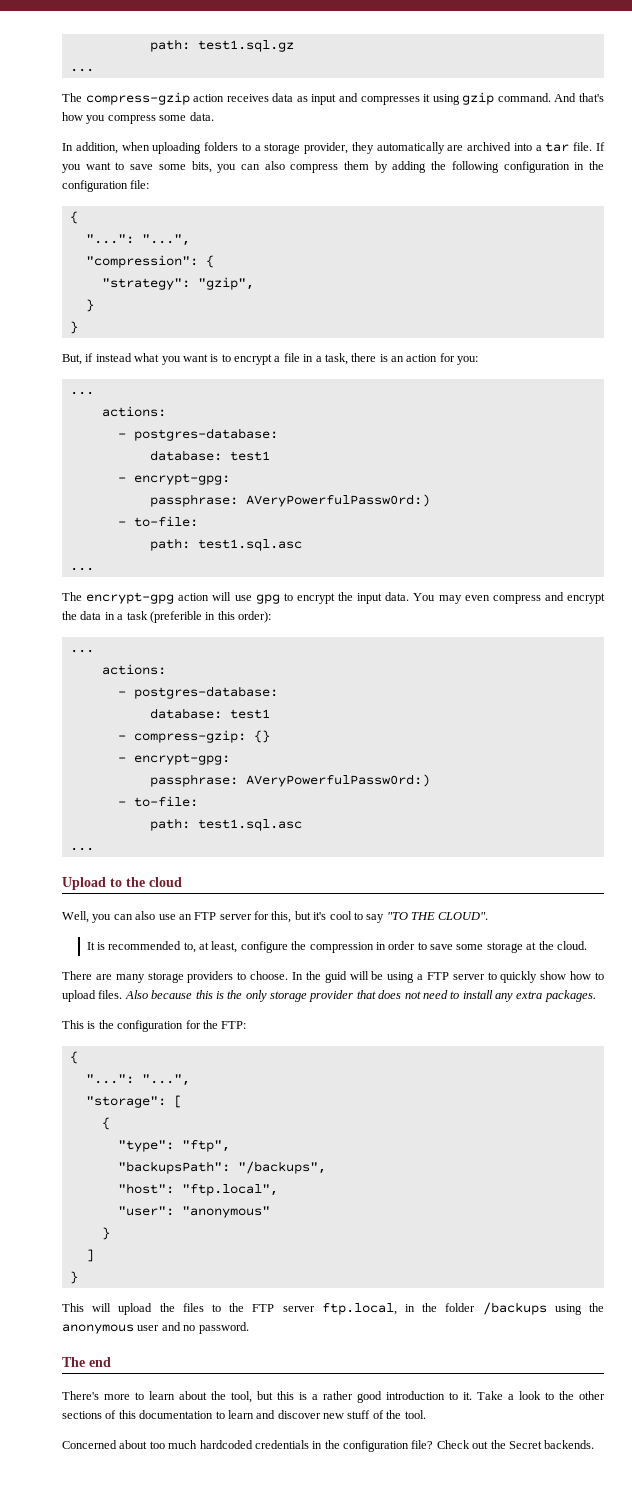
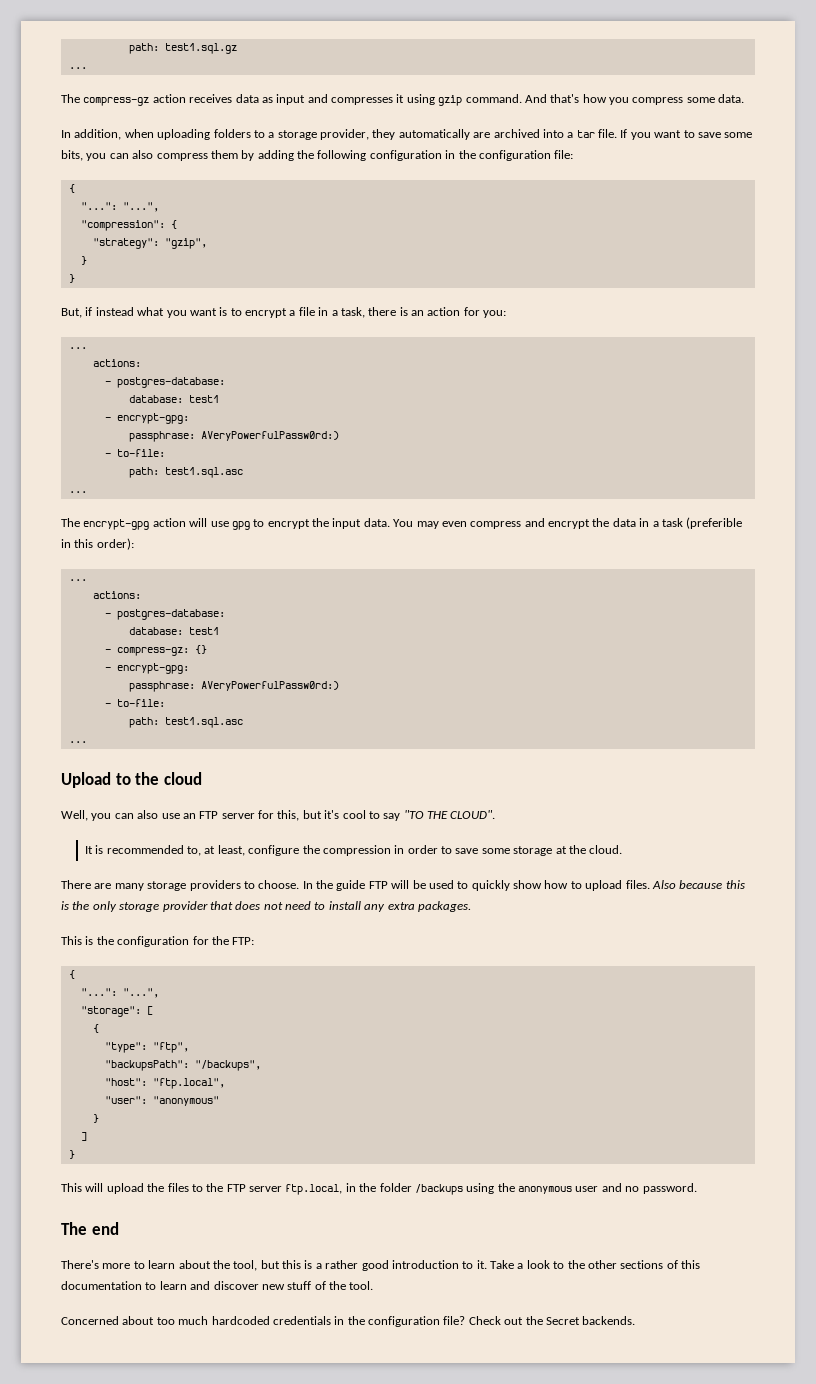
[85,92,190,105] compress-gzip -> [83,97,150,106] compress-gz
[133,730,246,743] compress-gzip: -> [116,647,189,656] compress-gz:
[324,971,485,983] guid will be using a FTP server -> [336,880,454,891] guide FTP will be used

